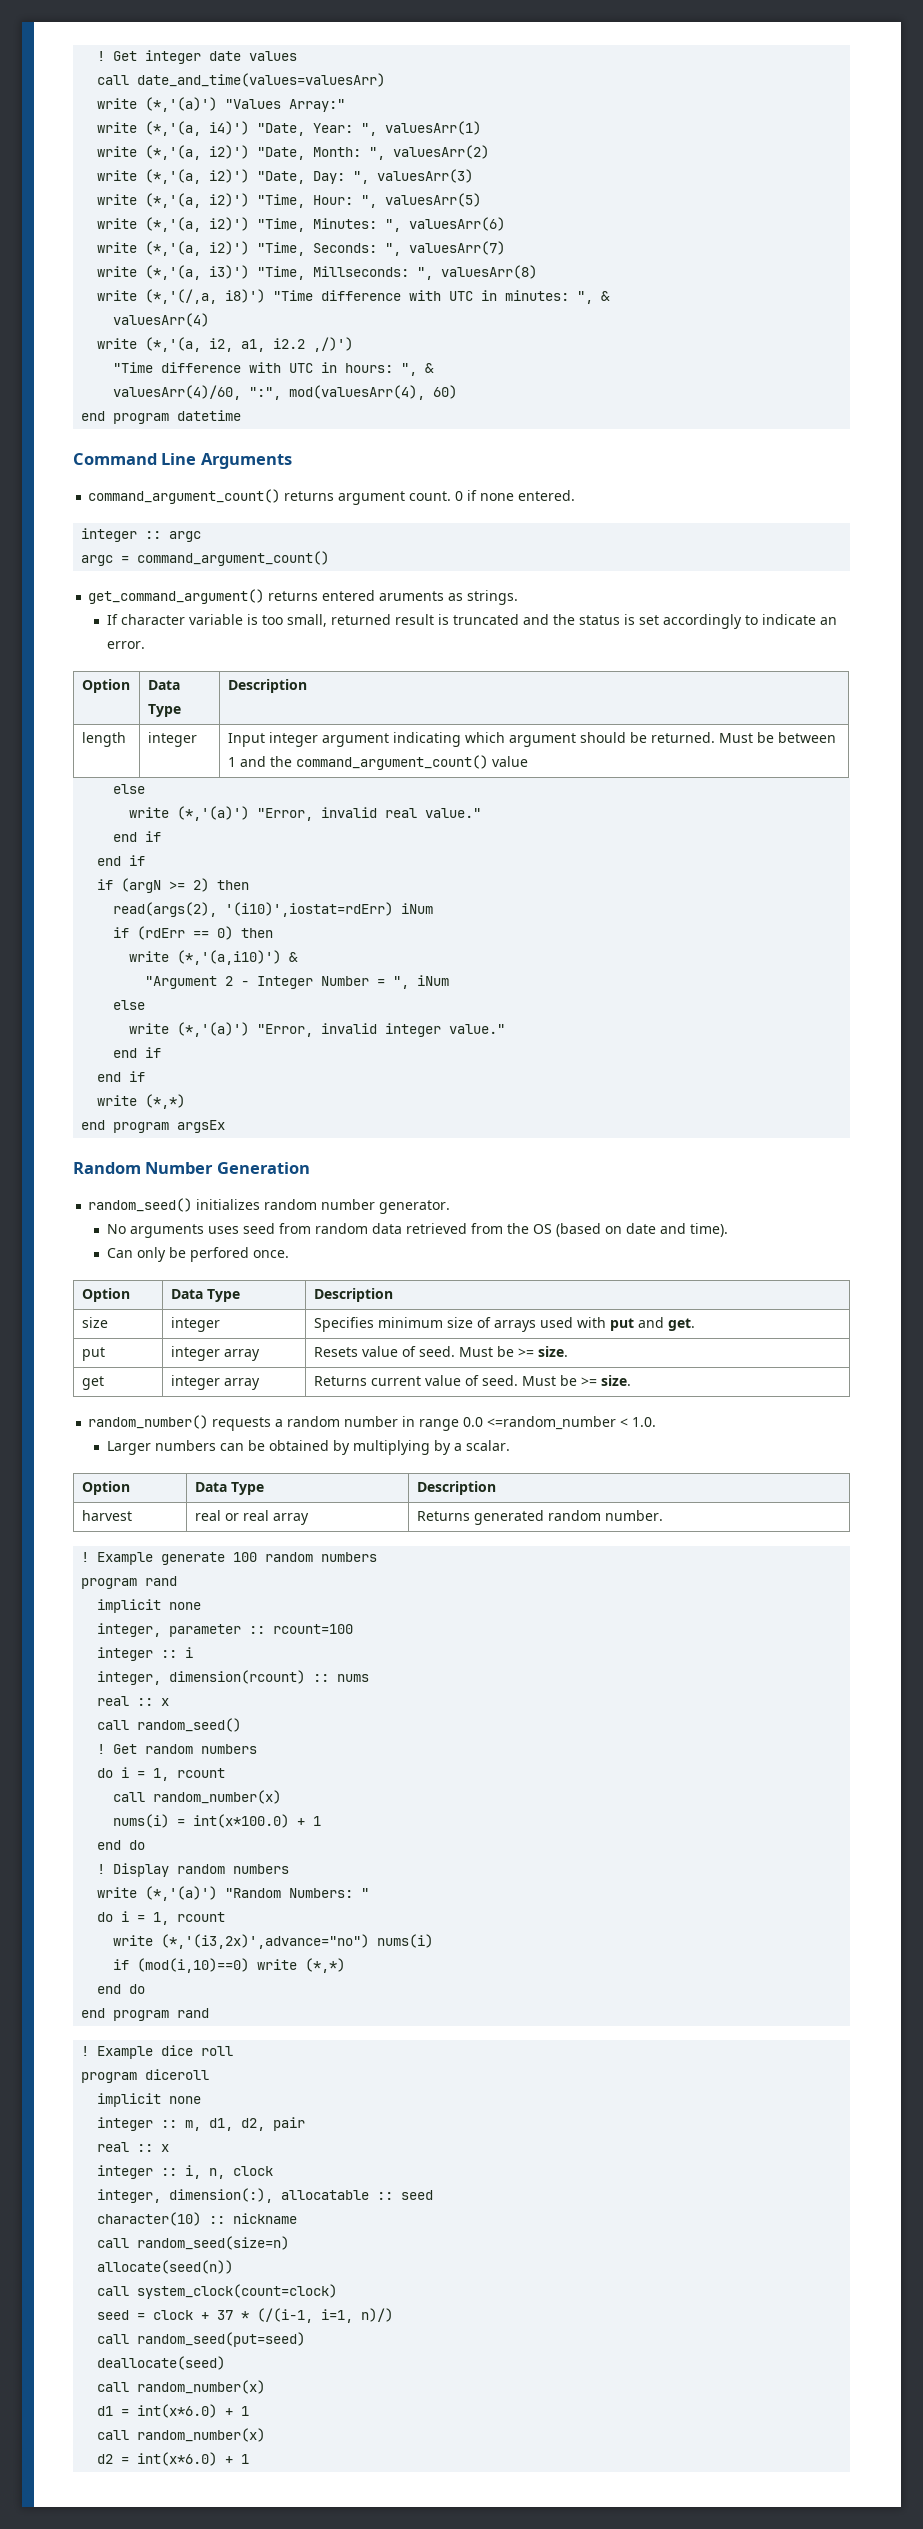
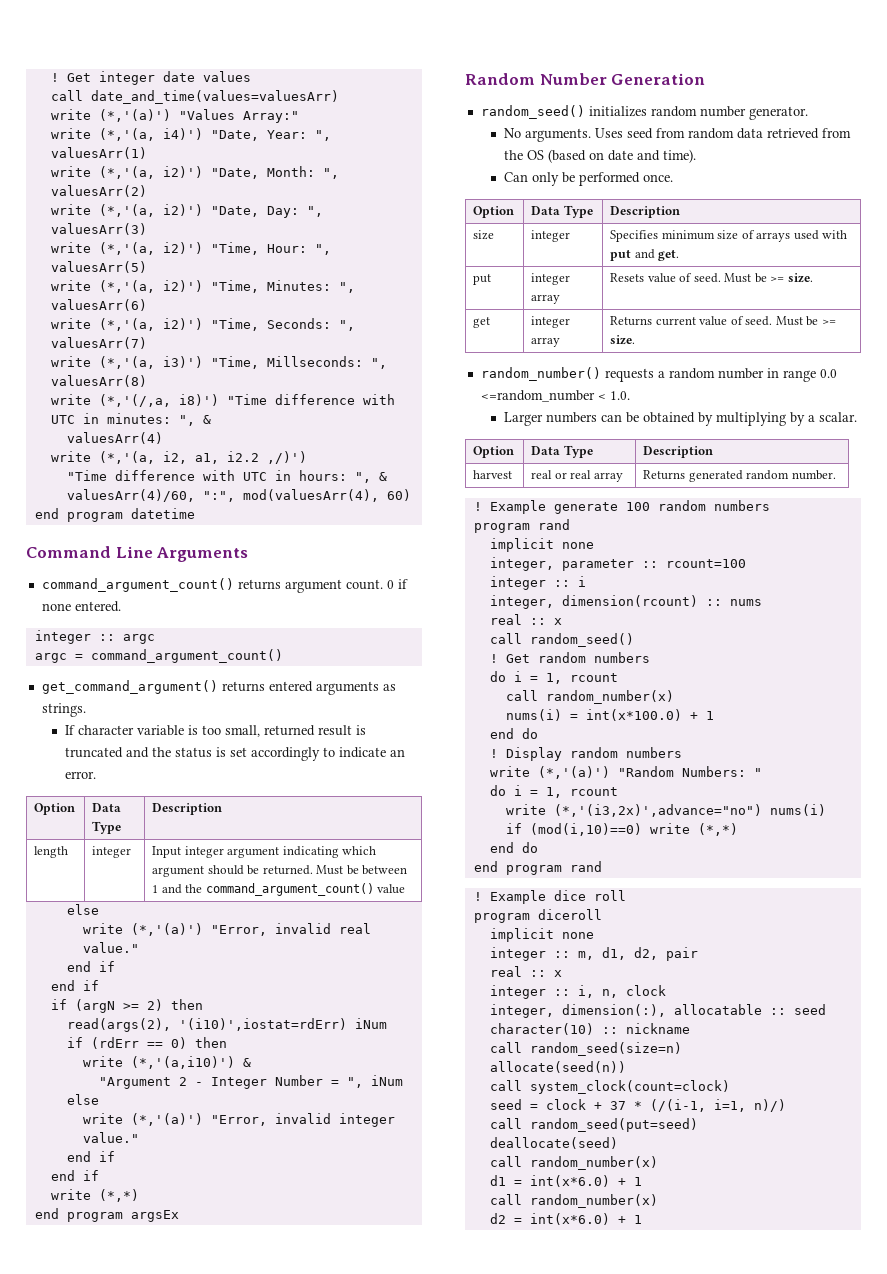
[379,591,445,601] aruments -> [315,681,379,695] arguments
[130,1224,240,1238] arguments uses -> [524,128,623,142] arguments. Uses
[190,1247,250,1262] perfored -> [578,172,640,186] performed

